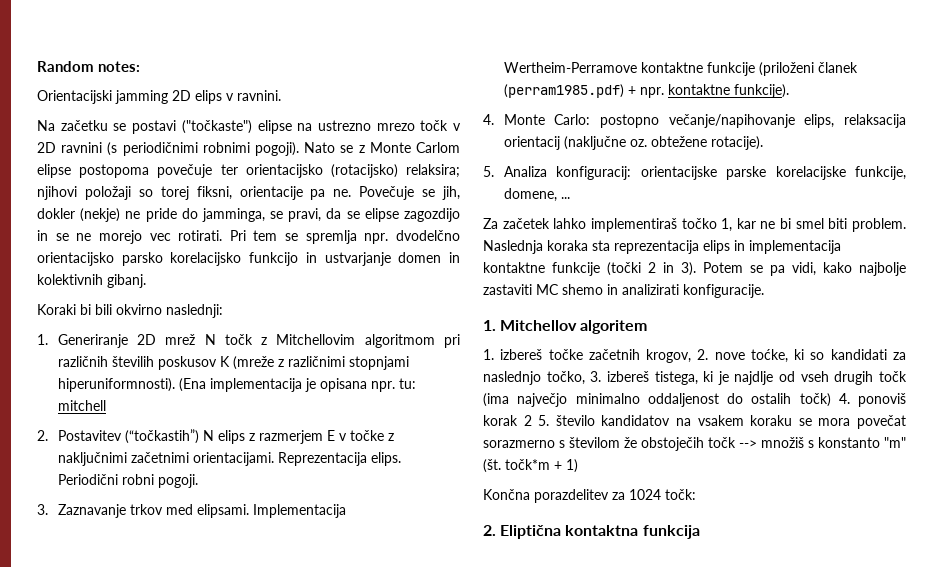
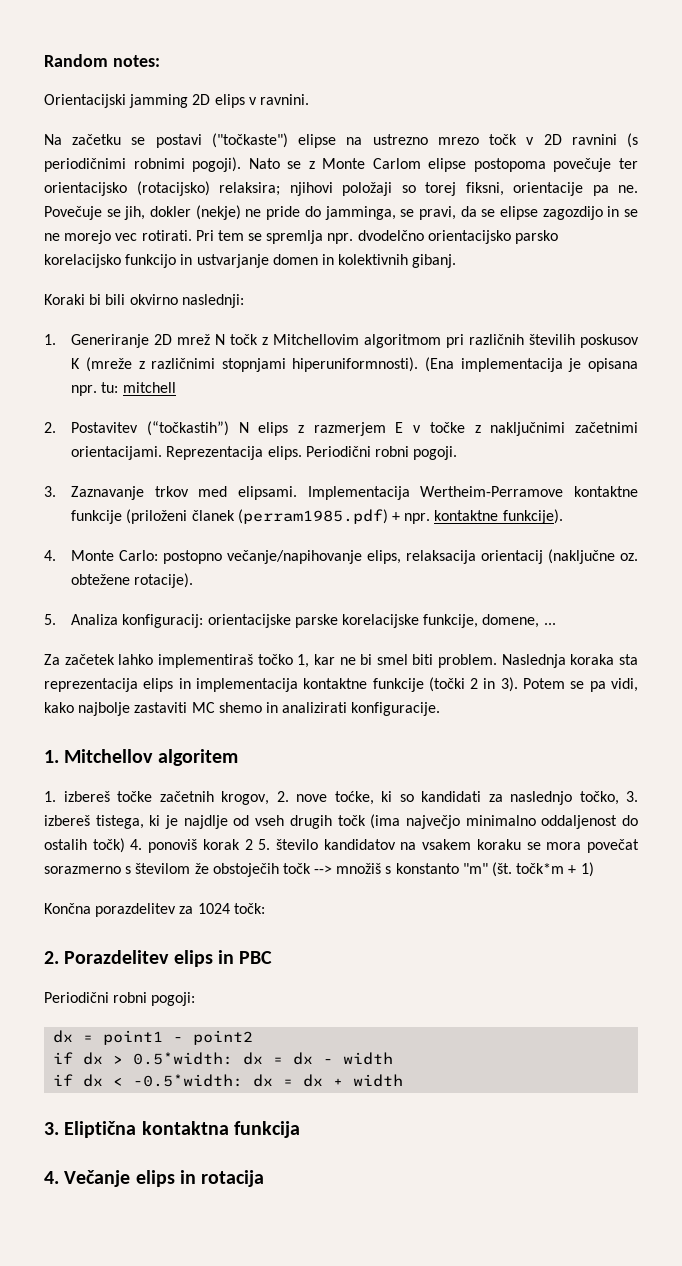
[500,525,700,539] Eliptična kontaktna funkcija -> [64,950,273,967] [44,992,196,1006] [53,1030,254,1045] [53,1052,394,1065] [53,1074,404,1087] [44,1121,300,1138] [44,1170,265,1187] Porazdelitev elips in PBC // Periodični robni pogoji: // dx = point1 - point2 // if dx > 0.5*width: dx = dx - width // if dx < -0.5*width: dx = dx + width // 3. Eliptična kontaktna funkcija // 4. Večanje elips in rotacija

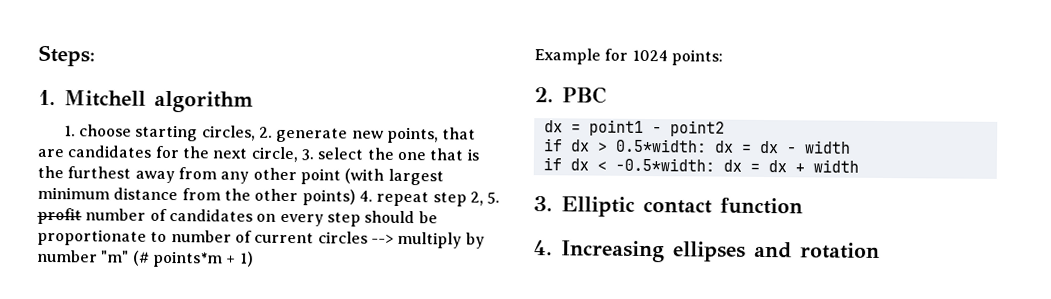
[44,54,160,67] [44,94,309,108] [44,133,638,148] [44,157,639,172] [44,181,638,196] [44,205,638,220] [44,230,559,244] [44,254,457,268] [44,294,244,308] [44,334,640,348] [71,357,638,372] [71,382,176,396] [44,421,639,436] [71,446,458,460] [44,486,638,500] [71,509,563,524] [44,549,639,564] [71,573,194,588] [44,614,556,628] [44,654,638,668] [44,677,638,692] [44,702,441,716] [44,749,238,766] [44,791,638,805] [44,814,639,829] [44,838,639,853] [44,862,594,877] [44,903,265,917] [44,950,273,967] [44,992,196,1006] Random notes: // Orientacijski jamming 2D elips v ravnini. // Na začetku se postavi ("točkaste") elipse na ustrezno mrezo točk v 2D ravnini (s periodičnimi robnimi pogoji). Nato se z Monte Carlom elipse postopoma povečuje ter orientacijsko (rotacijsko) relaksira; njihovi položaji so torej fiksni, orientacije pa ne. Povečuje se jih, dokler (nekje) ne pride do jamminga, se pravi, da se elipse zagozdijo in se ne morejo vec rotirati. Pri tem se spremlja npr. dvodelčno orientacijsko parsko korelacijsko funkcijo in ustvarjanje domen in kolektivnih gibanj. // Koraki bi bili okvirno naslednji: // 1. Generiranje 2D mrež N točk z Mitchellovim algoritmom pri različnih številih poskusov K (mreže z različnimi stopnjami hiperuniformnosti). (Ena implementacija je opisana npr. tu: mitchell // 2. Postavitev (“točkastih”) N elips z razmerjem E v točke z naključnimi začetnimi orientacijami. Reprezentacija elips. Periodični robni pogoji. // 3. Zaznavanje trkov med elipsami. Implementacija Wertheim-Perramove kontaktne funkcije (priloženi članek (perram1985.pdf) + npr. kontaktne funkcije). // 4. Monte Carlo: postopno večanje/napihovanje elips, relaksacija orientacij (naključne oz. obtežene rotacije). // 5. Analiza konfiguracij: orientacijske parske korelacijske funkcije, domene, ... // Za začetek lahko implementiraš točko 1, kar ne bi smel biti problem. Naslednja koraka sta reprezentacija elips in implementacija kontaktne funkcije (točki 2 in 3). Potem se pa vidi, kako najbolje zastaviti MC shemo in analizirati konfiguracije. // 1. Mitchellov algoritem // 1. izbereš točke začetnih krogov, 2. nove toćke, ki so kandidati za naslednjo točko, 3. izbereš tistega, ki je najdlje od vseh drugih točk (ima največjo minimalno oddaljenost do ostalih točk) 4. ponoviš korak 2 5. število kandidatov na vsakem koraku se mora povečat sorazmerno s številom že obstoječih točk --> množiš s konstanto "m" (št. točk*m + 1) // Končna porazdelitev za 1024 točk: // 2. Porazdelitev elips in PBC // Periodični robni pogoji: -> [38,44,95,67] [38,89,254,113] [63,124,477,144] [37,145,480,163] [37,165,444,186] [37,186,501,207] [37,207,438,227] [37,228,485,249] [37,249,254,268] [534,48,723,66] [534,86,607,104] Steps: // 1. Mitchell algorithm // 1. choose starting circles, 2. generate new points, that are candidates for the next circle, 3. select the one that is the furthest away from any other point (with largest minimum distance from the other points) 4. repeat step 2, 5. profit number of candidates on every step should be proportionate to number of current circles --> multiply by number "m" (# points*m + 1) // Example for 1024 points: // 2. PBC
[64,1121,300,1138] [44,1170,265,1187] Eliptična kontaktna funkcija // 4. Večanje elips in rotacija -> [561,196,803,217] [533,240,880,263] Elliptic contact function // 4. Increasing ellipses and rotation

